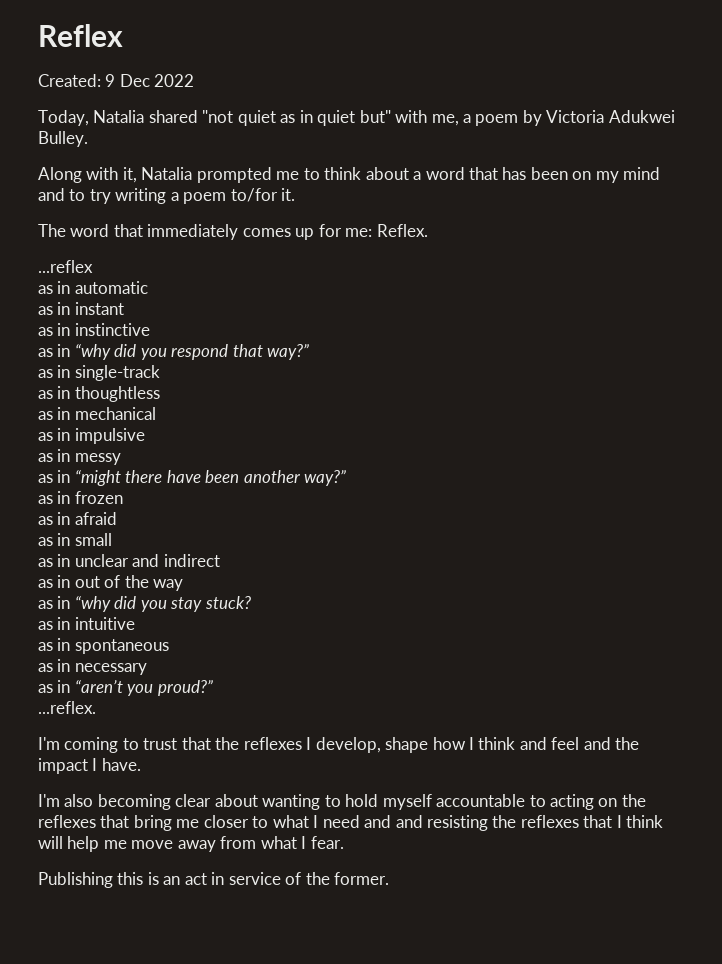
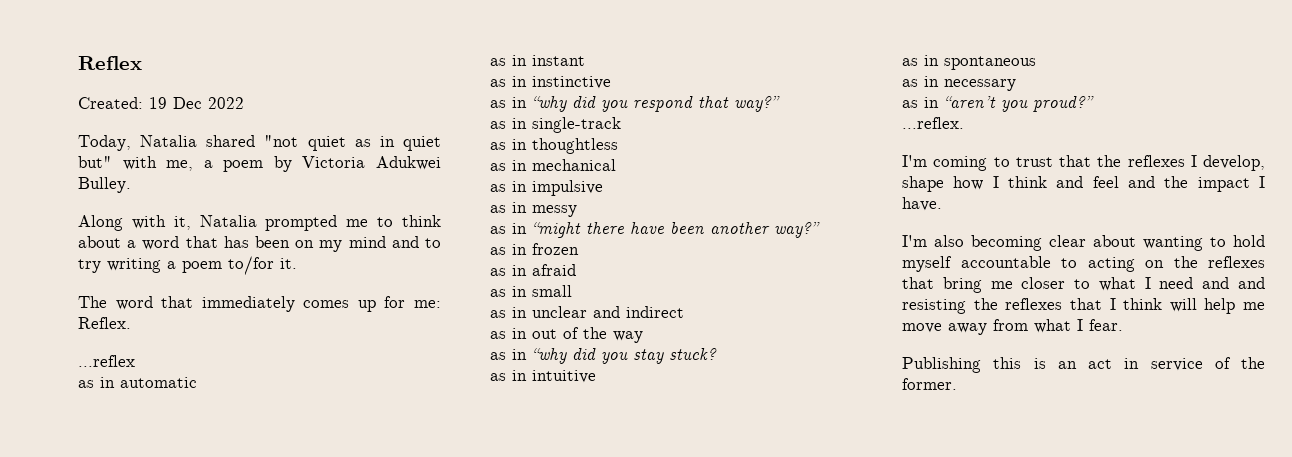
[105,74,116,87] 9 -> [149,97,167,109] 19

